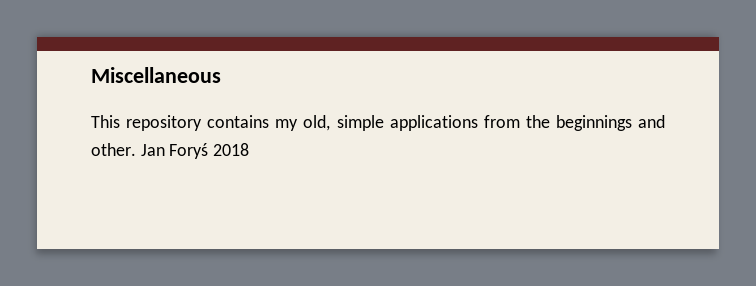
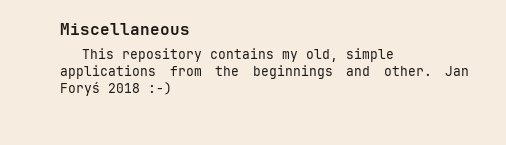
(250, 149) none -> [148,82,172,95] :-)

